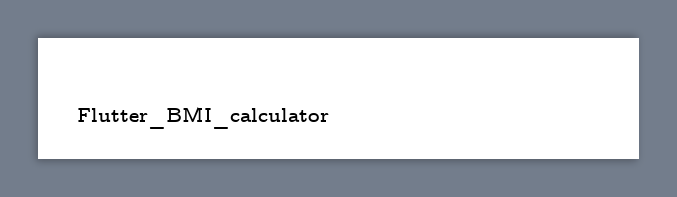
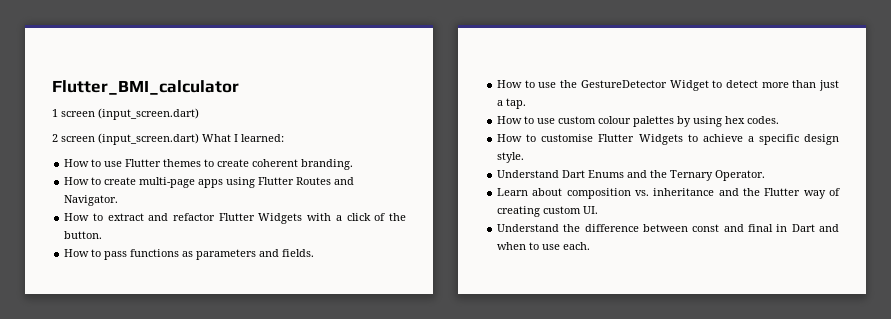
(329, 117) none -> [52,108,199,120] [52,133,284,145] [64,159,354,170] [64,177,355,188] [64,195,119,206] [64,213,406,224] [64,231,103,239] [64,249,315,260] [497,80,839,91] [497,98,527,109] [497,116,780,127] [497,134,839,145] [497,152,525,163] [497,170,766,181] [497,188,840,199] [497,206,599,217] [497,224,839,232] [497,242,591,250] // 1 screen (input_screen.dart) // 2 screen (input_screen.dart) What I learned: // How to use Flutter themes to create coherent branding. // How to create multi-page apps using Flutter Routes and Navigator. // How to extract and refactor Flutter Widgets with a click of the button. // How to pass functions as parameters and fields. // How to use the GestureDetector Widget to detect more than just a tap. // How to use custom colour palettes by using hex codes. // How to customise Flutter Widgets to achieve a specific design style. // Understand Dart Enums and the Ternary Operator. // Learn about composition vs. inheritance and the Flutter way of creating custom UI. // Understand the difference between const and final in Dart and when to use each.

